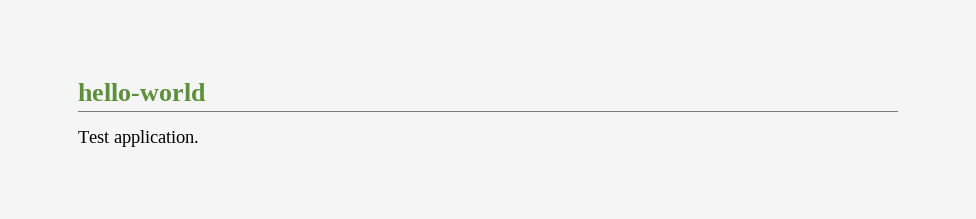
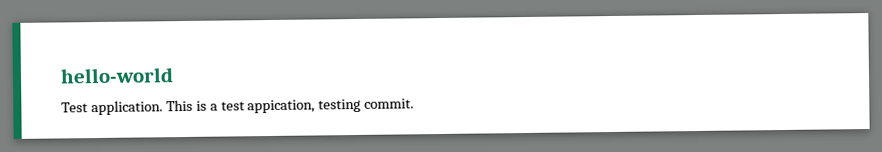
(199, 138) none -> [165,98,415,114] This is a test appication, testing commit.

